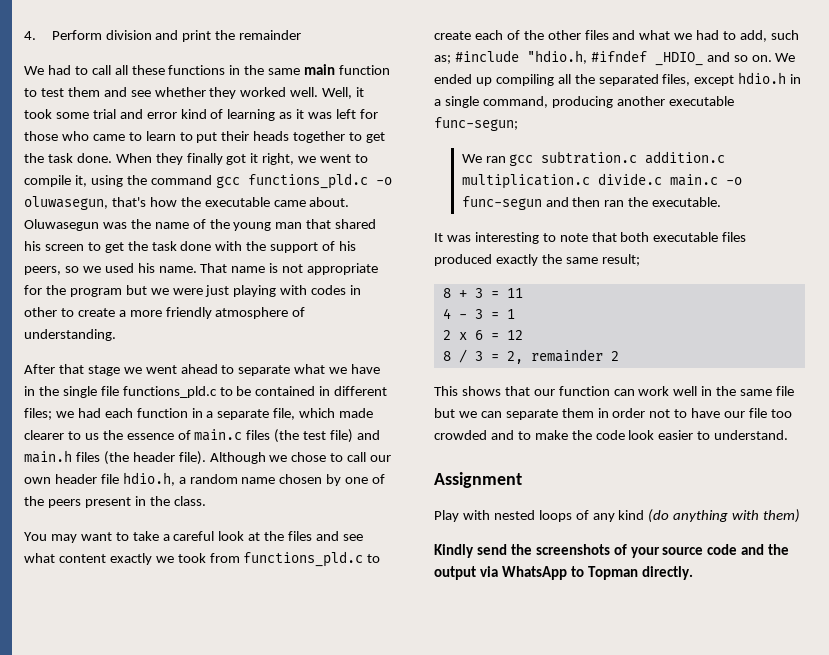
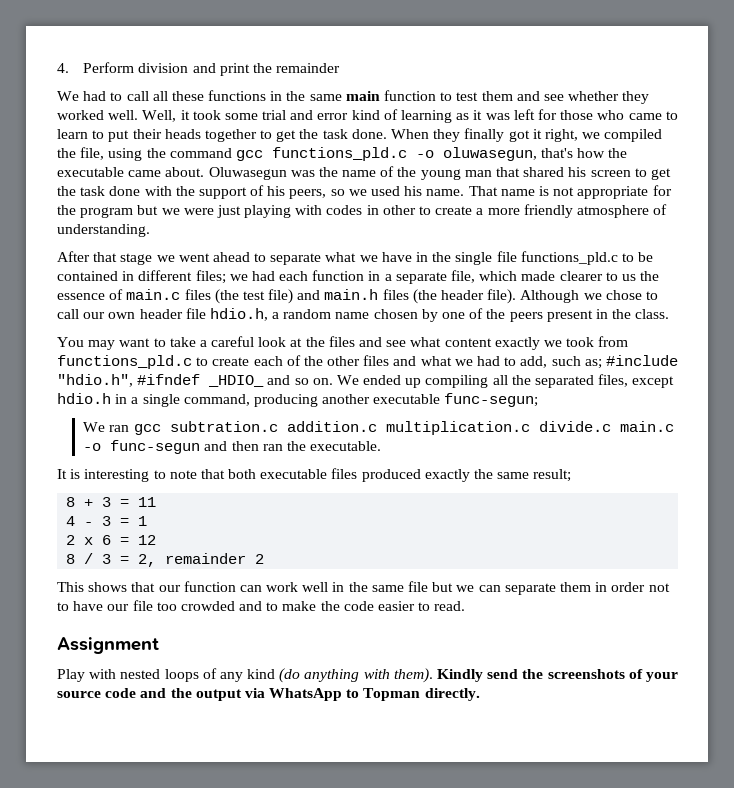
[320,154,369,163] [24,175,87,187] went to compile it, -> [604,129,663,142] [57,147,105,160] compiled the file,
[526,50,587,64] "hdio.h, -> [57,374,133,387] "hdio.h",
[446,235,471,242] was -> [70,469,81,479] is
[628,430,655,440] look -> (374, 606) none
[714,430,789,440] understand. -> [434,601,466,611] read.
[763,509,801,523] them) // -> [393,668,433,683] them).

